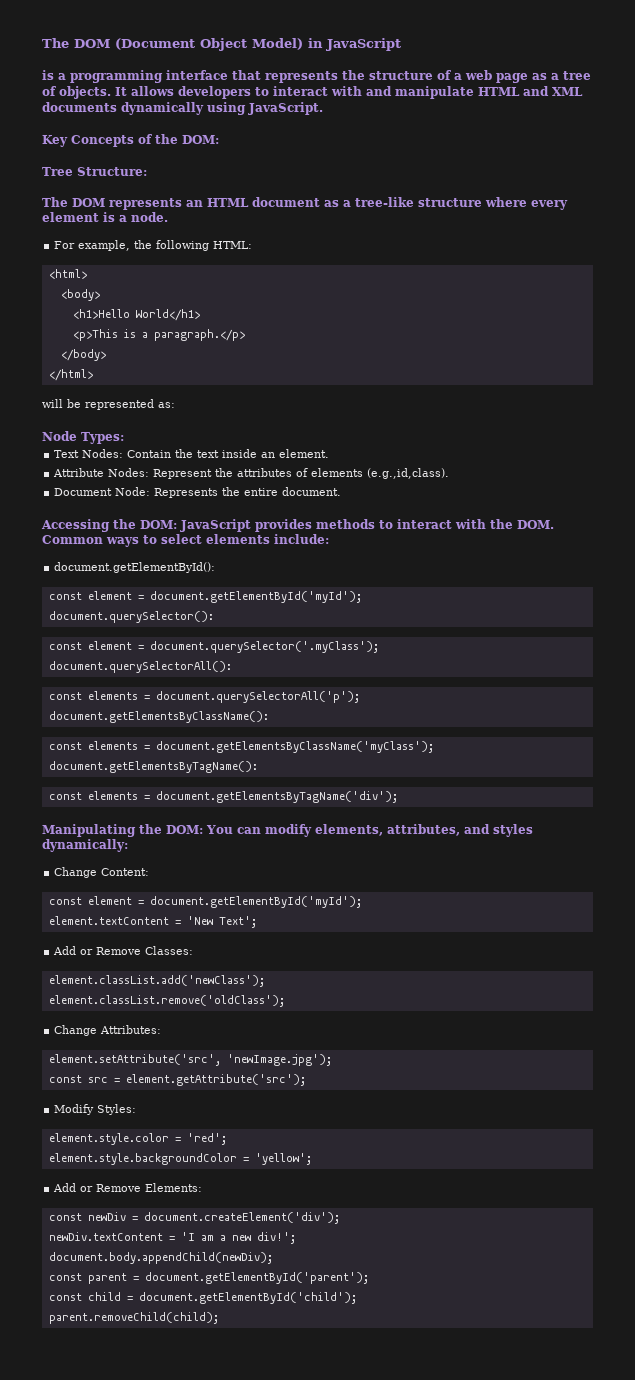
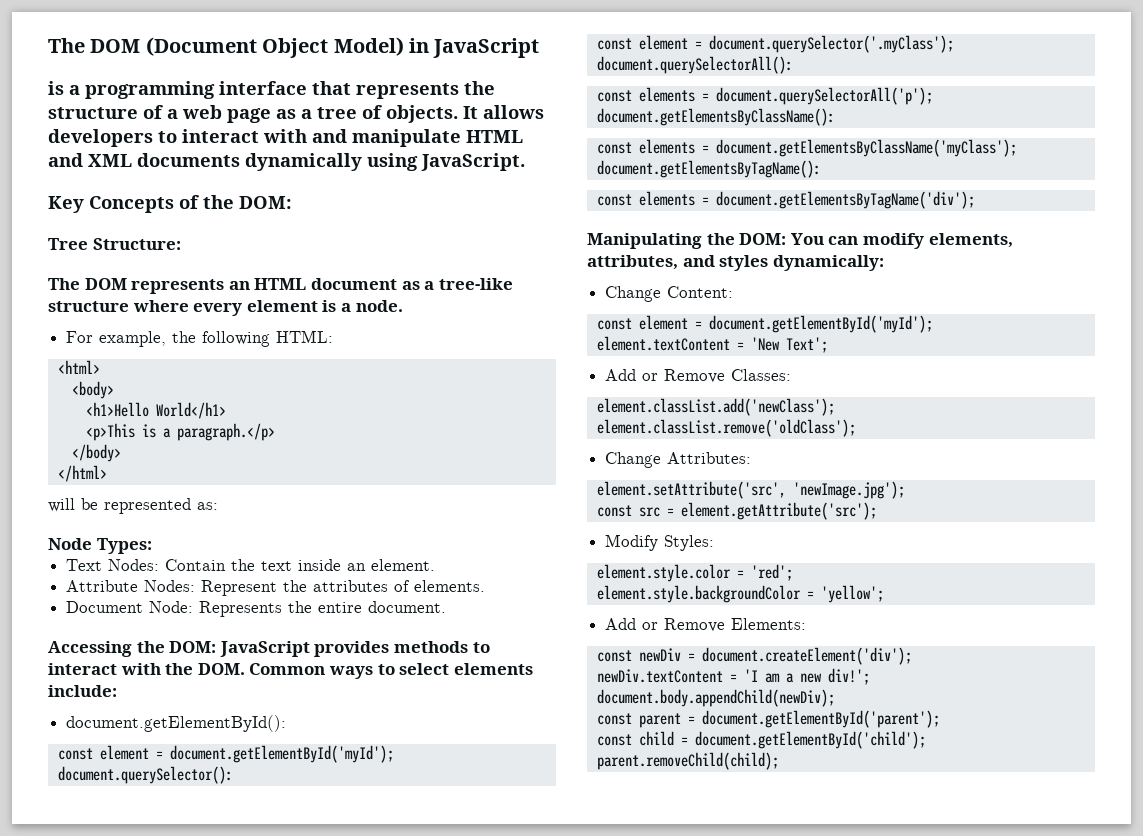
[311,468,450,479] elements (e.g.,id,class). -> [414,580,486,592] elements.

